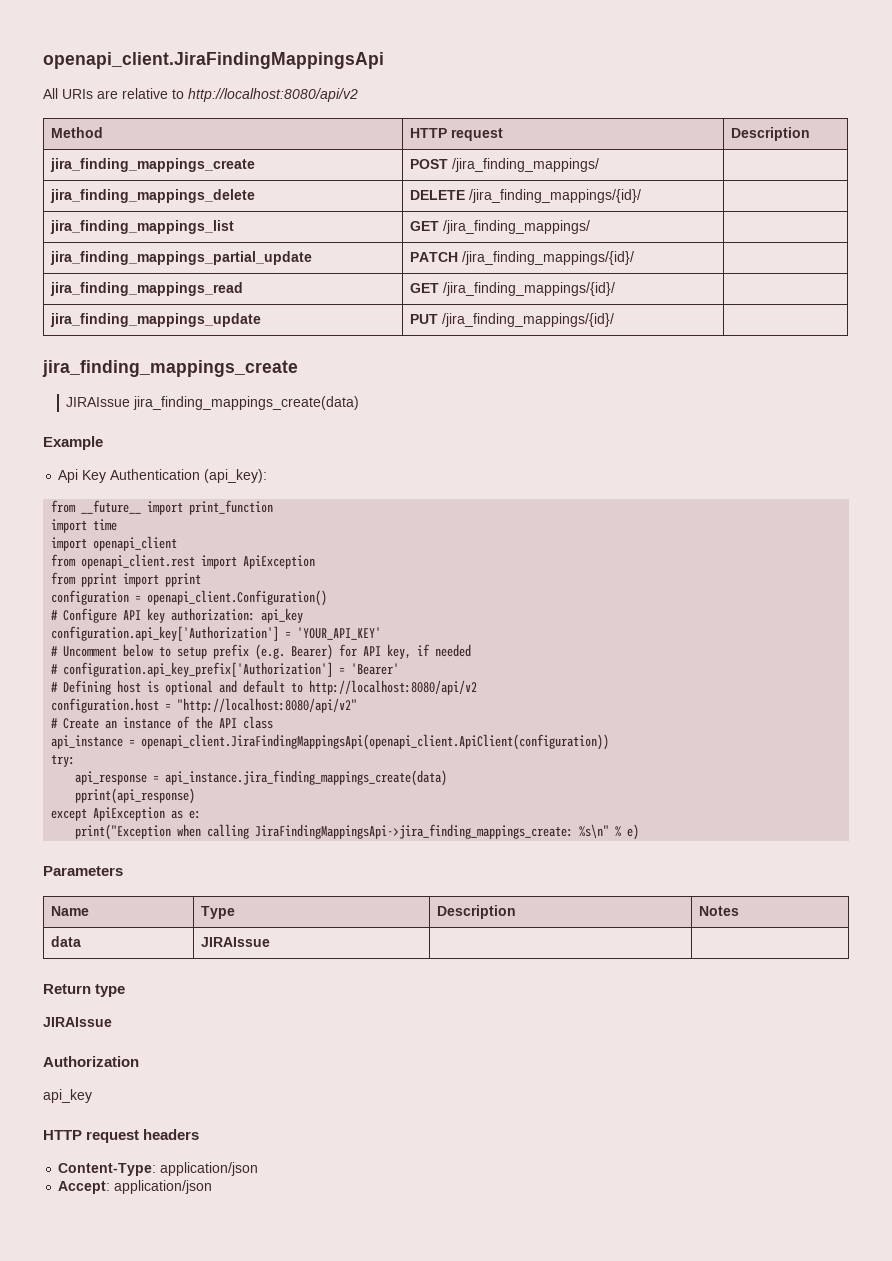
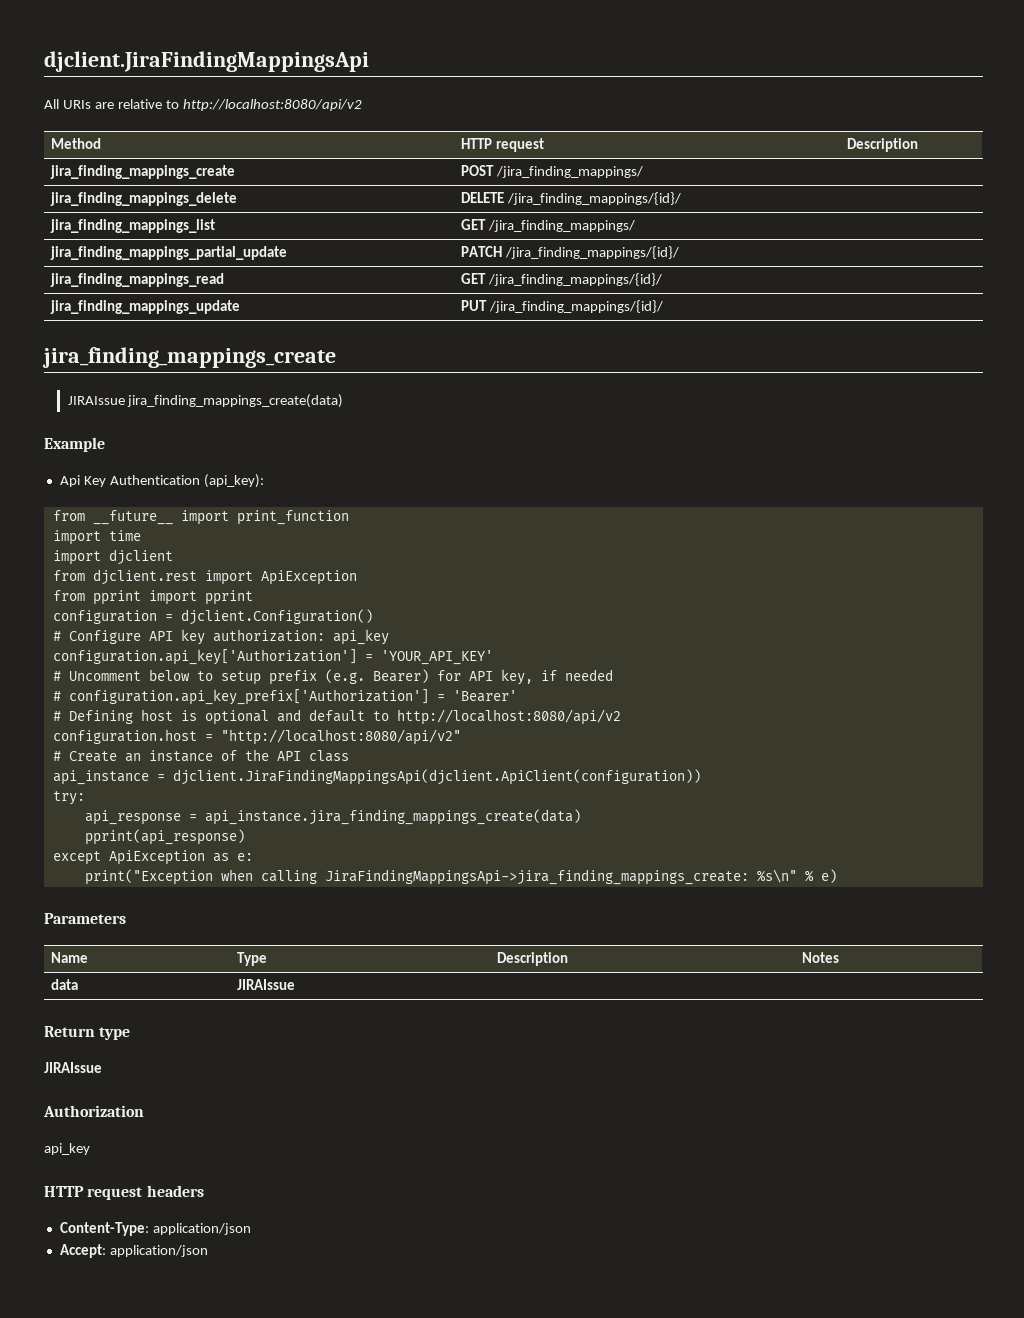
[43,52,384,69] openapi_client.JiraFindingMappingsApi -> [44,51,369,72] djclient.JiraFindingMappingsApi
[93,536,178,551] [51,554,196,569] openapi_client // from openapi_client.rest -> [108,549,173,565] [52,569,197,585] djclient // from djclient.rest
[147,590,328,606] openapi_client.Configuration() -> [180,609,373,625] djclient.Configuration()
[141,734,610,750] openapi_client.JiraFindingMappingsApi(openapi_client.ApiClient(configuration)) -> [172,769,701,785] djclient.JiraFindingMappingsApi(djclient.ApiClient(configuration))

